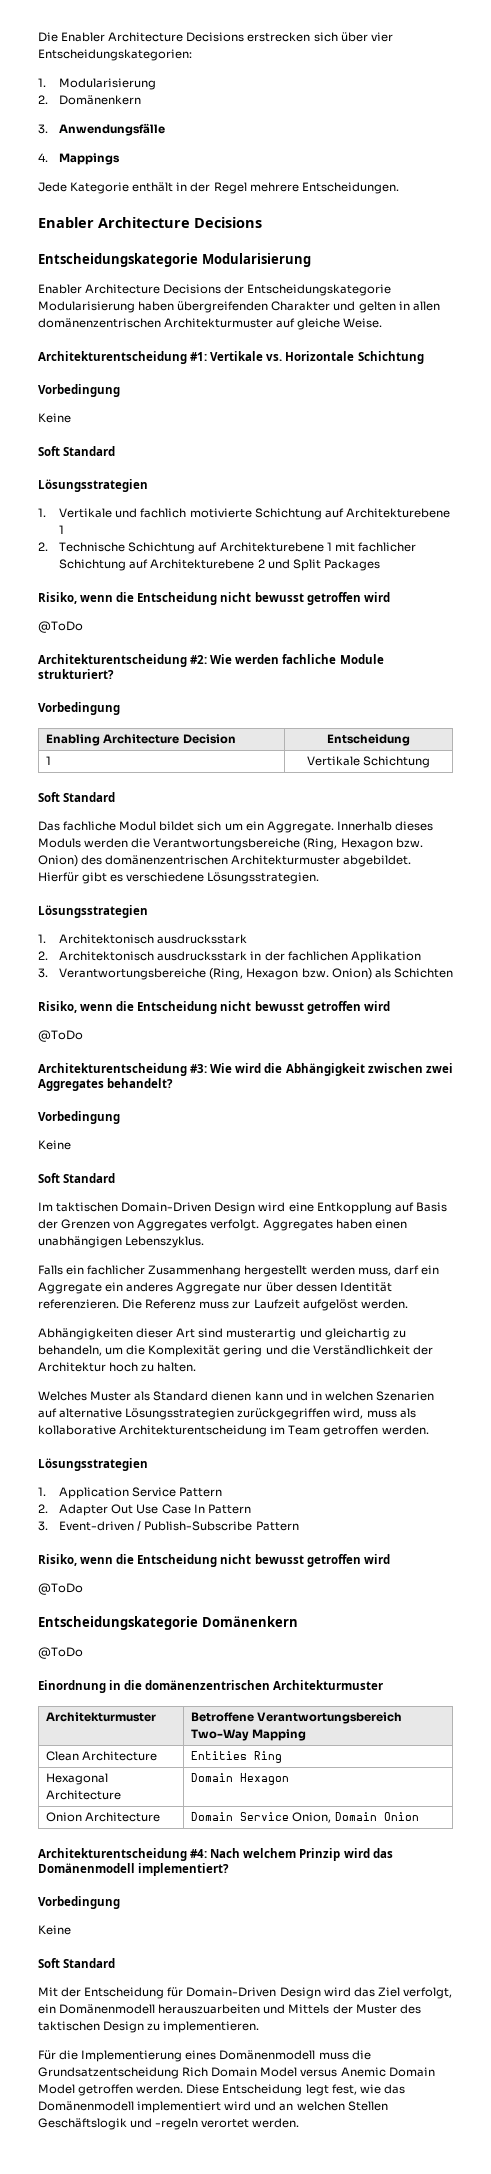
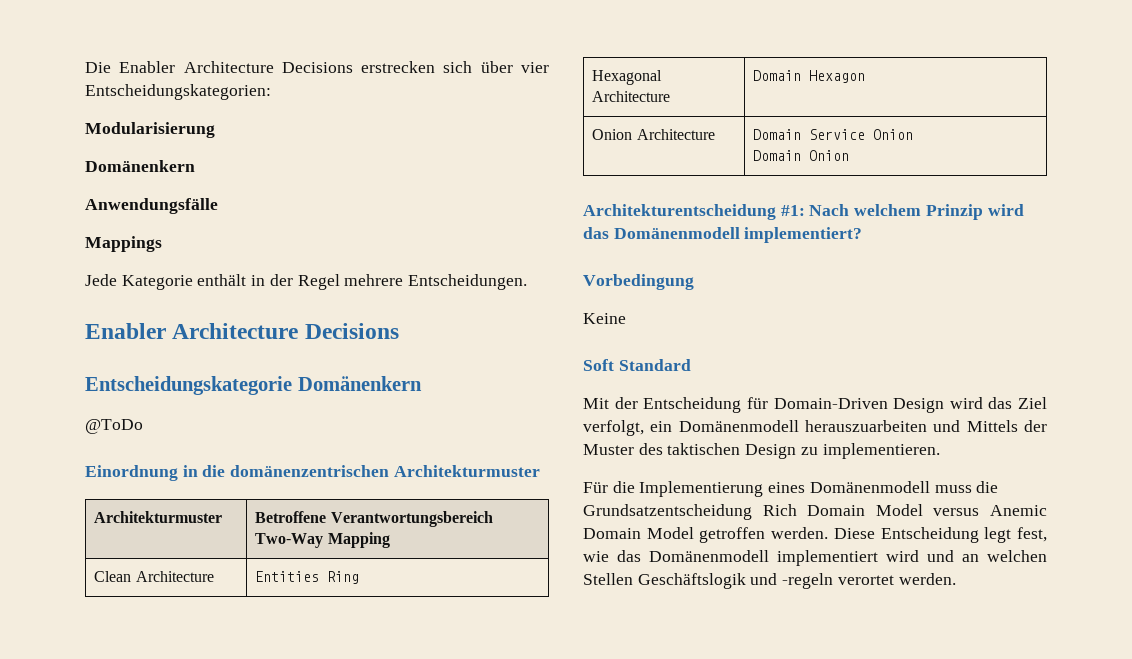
[38,78,157,90] [38,95,142,105] [38,124,48,134] 1. Modularisierung // 2. Domänenkern // 3. -> [85,122,215,138] [85,160,195,172] Modularisierung // Domänenkern //
[38,153,48,162] 4. -> (218, 206) none
[38,253,311,267] [38,284,392,296] [38,301,440,313] [38,318,383,330] [38,351,424,364] [38,384,120,397] [38,413,71,423] [38,446,116,456] [38,479,148,492] [38,508,450,520] [59,525,65,534] [38,542,416,554] [59,559,380,571] [38,592,390,605] [38,621,83,633] [38,654,384,667] [38,669,114,679] [38,702,120,715] [46,734,236,746] [327,734,410,746] [46,756,52,765] [306,756,431,768] [38,792,116,802] [38,821,433,833] [38,838,423,850] [38,855,412,867] [38,872,320,884] [38,905,148,918] [38,934,248,944] [38,951,421,963] [38,968,453,980] [38,1001,390,1014] [38,1030,83,1042] [38,1063,453,1076] [38,1078,174,1091] [38,1111,120,1124] [38,1140,71,1150] [38,1173,116,1183] [38,1202,447,1214] [38,1219,407,1231] [38,1236,205,1248] [38,1265,439,1277] [38,1282,392,1294] [38,1299,408,1311] [38,1328,406,1340] [38,1345,433,1357] [38,1362,197,1372] [38,1391,434,1401] [38,1408,416,1420] [38,1425,429,1437] [38,1458,148,1471] [38,1487,223,1499] [38,1504,251,1516] [38,1521,299,1531] [38,1554,390,1567] [38,1583,83,1595] // Entscheidungskategorie Modularisierung // Enabler Architecture Decisions der Entscheidungskategorie Modularisierung haben übergreifenden Charakter und gelten in allen domänenzentrischen Architekturmuster auf gleiche Weise. // Architekturentscheidung #1: Vertikale vs. Horizontale Schichtung // Vorbedingung // Keine // Soft Standard // Lösungsstrategien // 1. Vertikale und fachlich motivierte Schichtung auf Architekturebene 1 // 2. Technische Schichtung auf Architekturebene 1 mit fachlicher Schichtung auf Architekturebene 2 und Split Packages // Risiko, wenn die Entscheidung nicht bewusst getroffen wird // @ToDo // Architekturentscheidung #2: Wie werden fachliche Module strukturiert? // Vorbedingung // Enabling Architecture Decision | Entscheidung // 1 | Vertikale Schichtung // Soft Standard // Das fachliche Modul bildet sich um ein Aggregate. Innerhalb dieses Moduls werden die Verantwortungsbereiche (Ring, Hexagon bzw. Onion) des domänenzentrischen Architekturmuster abgebildet. Hierfür gibt es verschiedene Lösungsstrategien. // Lösungsstrategien // 1. Architektonisch ausdrucksstark // 2. Architektonisch ausdrucksstark in der fachlichen Applikation // 3. Verantwortungsbereiche (Ring, Hexagon bzw. Onion) als Schichten // Risiko, wenn die Entscheidung nicht bewusst getroffen wird // @ToDo // Architekturentscheidung #3: Wie wird die Abhängigkeit zwischen zwei Aggregates behandelt? // Vorbedingung // Keine // Soft Standard // Im taktischen Domain-Driven Design wird eine Entkopplung auf Basis der Grenzen von Aggregates verfolgt. Aggregates haben einen unabhängigen Lebenszyklus. // Falls ein fachlicher Zusammenhang hergestellt werden muss, darf ein Aggregate ein anderes Aggregate nur über dessen Identität referenzieren. Die Referenz muss zur Laufzeit aufgelöst werden. // Abhängigkeiten dieser Art sind musterartig und gleichartig zu behandeln, um die Komplexität gering und die Verständlichkeit der Architektur hoch zu halten. // Welches Muster als Standard dienen kann und in welchen Szenarien auf alternative Lösungsstrategien zurückgegriffen wird, muss als kollaborative Architekturentscheidung im Team getroffen werden. // Lösungsstrategien // 1. Application Service Pattern // 2. Adapter Out Use Case In Pattern // 3. Event-driven / Publish-Subscribe Pattern // Risiko, wenn die Entscheidung nicht bewusst getroffen wird // @ToDo -> (399, 331) none
[292,1812,332,1823] Onion, -> [873,129,914,140] Onion //
[190,1849,208,1858] #4: -> [780,205,805,216] #1:

